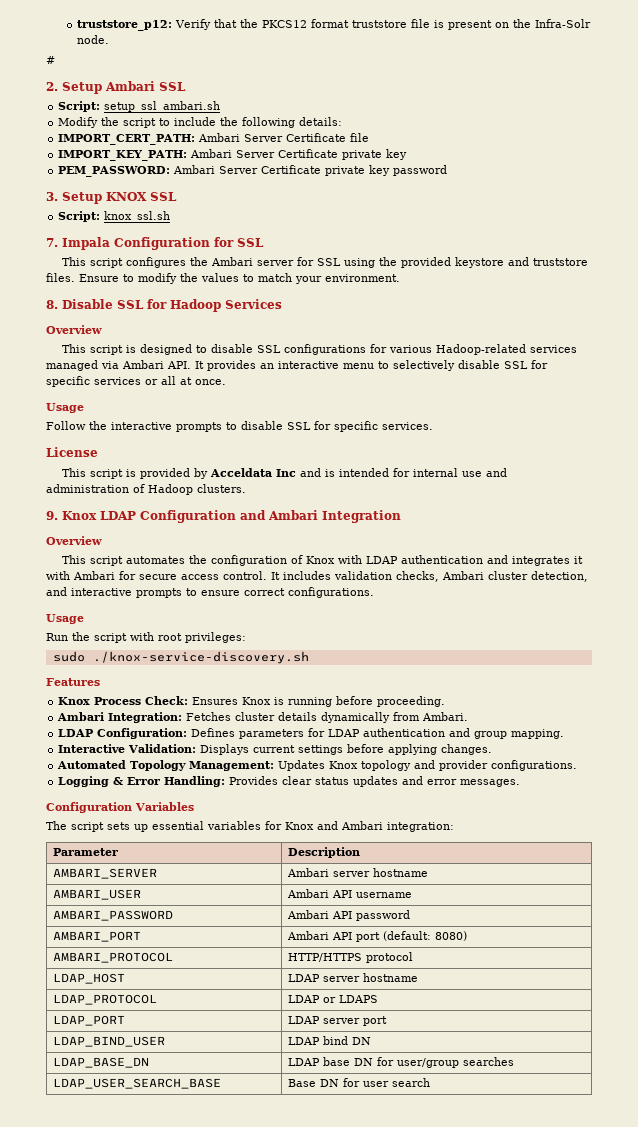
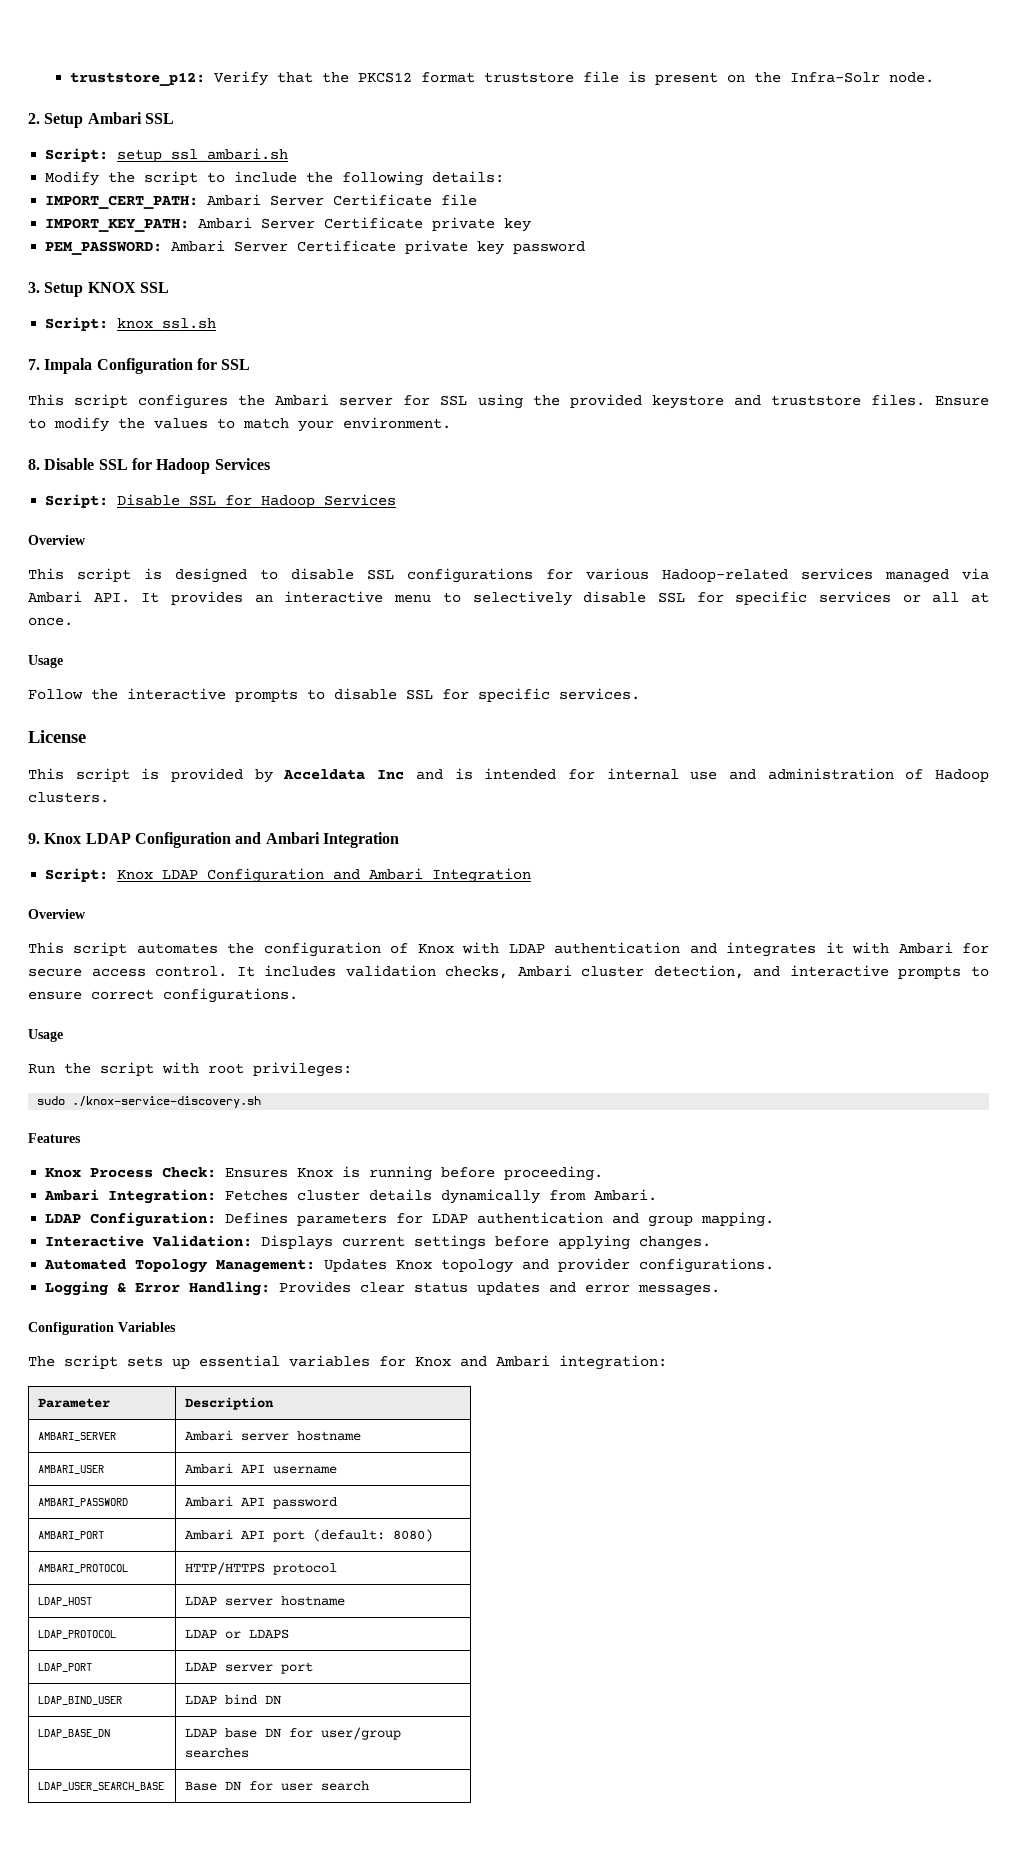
[46,56,55,64] // # -> (935, 77) none
(282, 304) none -> [45,494,397,508] // Script: Disable SSL for Hadoop Services
(401, 516) none -> [45,868,532,883] // Script: Knox LDAP Configuration and Ambari Integration

